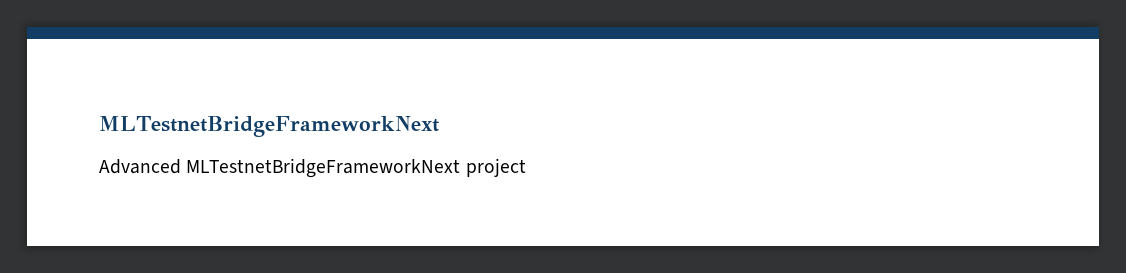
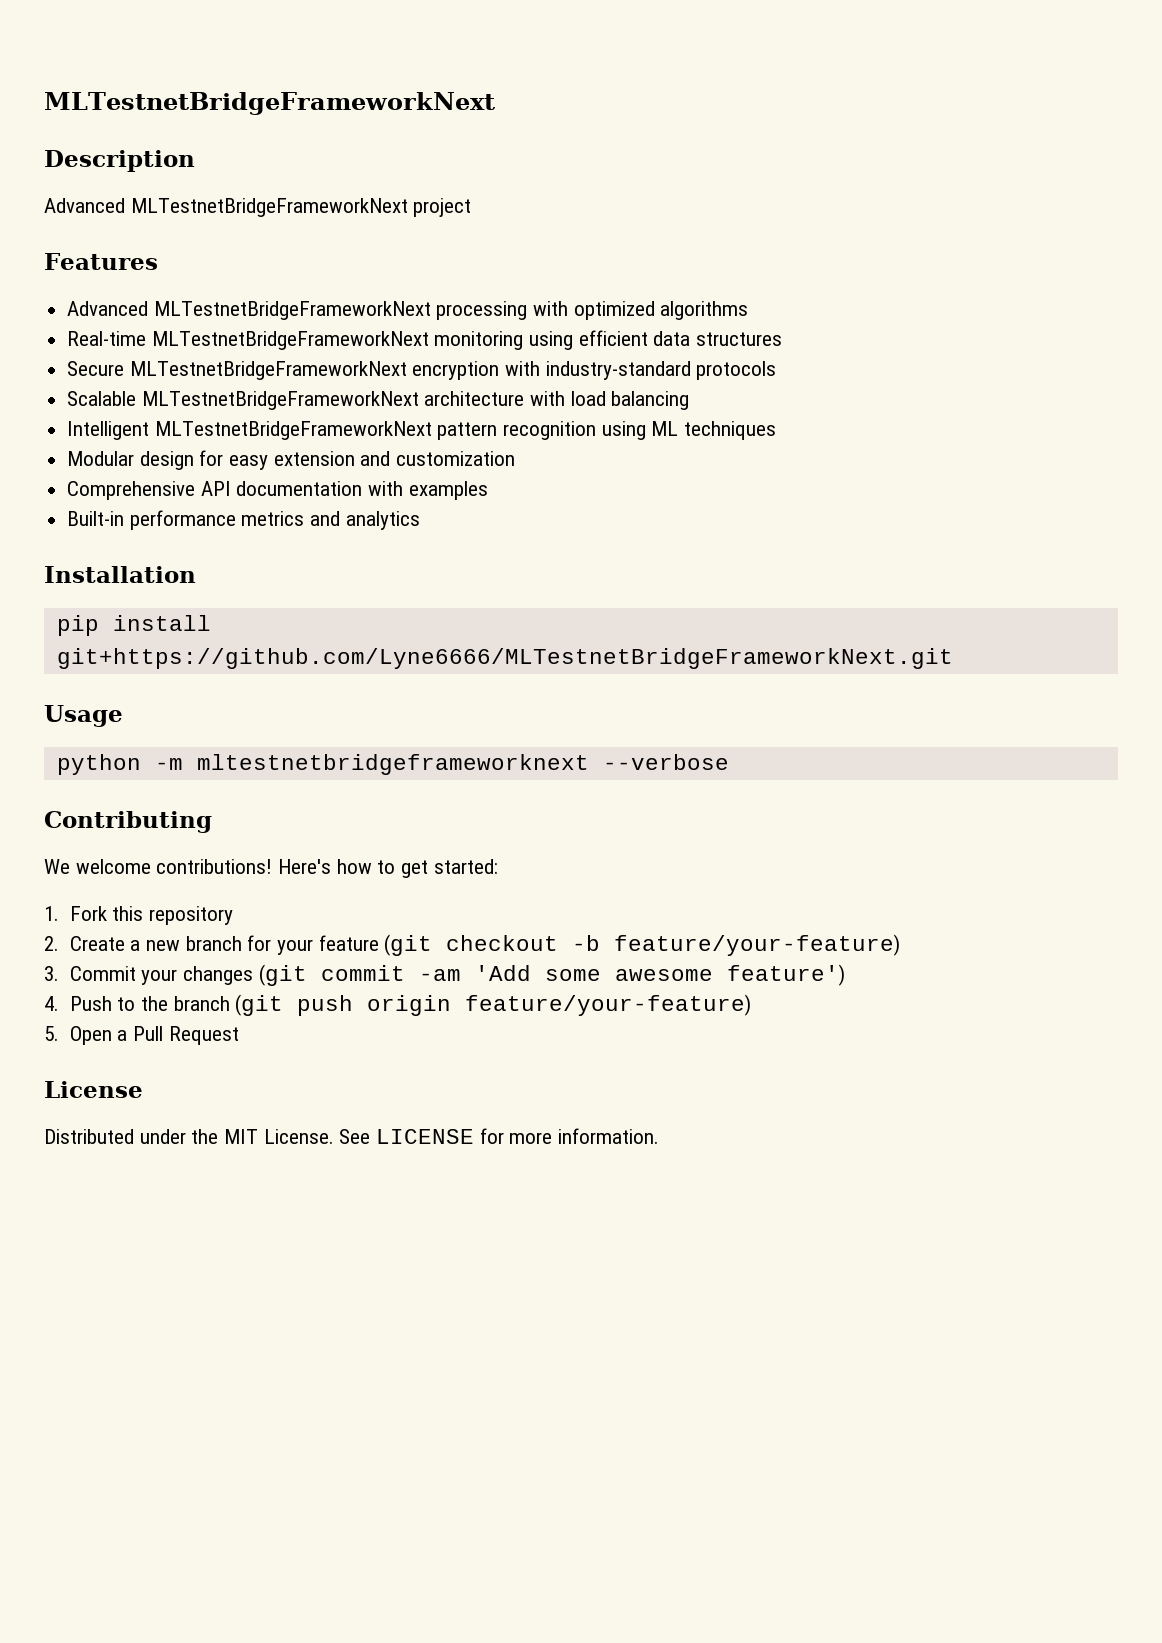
[99,116,439,137] MLTestnetBridgeFrameworkNext -> [44,92,495,115] [44,150,195,172] MLTestnetBridgeFrameworkNext // Description
(526, 167) none -> [44,253,158,270] [67,301,749,320] [67,330,783,350] [67,361,777,380] [67,391,690,410] [67,421,777,440] [67,450,516,470] [67,481,488,500] [67,510,420,530] [44,566,196,583] [56,615,211,636] [56,648,953,669] [44,705,123,727] [56,754,729,775] [44,811,212,833] [44,859,498,878] [44,906,233,925] [44,934,901,956] [44,964,845,986] [44,994,752,1016] [44,1026,239,1045] [44,1081,143,1098] [44,1128,660,1144] // Features // Advanced MLTestnetBridgeFrameworkNext processing with optimized algorithms // Real-time MLTestnetBridgeFrameworkNext monitoring using efficient data structures // Secure MLTestnetBridgeFrameworkNext encryption with industry-standard protocols // Scalable MLTestnetBridgeFrameworkNext architecture with load balancing // Intelligent MLTestnetBridgeFrameworkNext pattern recognition using ML techniques // Modular design for easy extension and customization // Comprehensive API documentation with examples // Built-in performance metrics and analytics // Installation // pip install git+https://github.com/Lyne6666/MLTestnetBridgeFrameworkNext.git // Usage // python -m mltestnetbridgeframeworknext --verbose // Contributing // We welcome contributions! Here's how to get started: // 1. Fork this repository // 2. Create a new branch for your feature (git checkout -b feature/your-feature) // 3. Commit your changes (git commit -am 'Add some awesome feature') // 4. Push to the branch (git push origin feature/your-feature) // 5. Open a Pull Request // License // Distributed under the MIT License. See LICENSE for more information.

